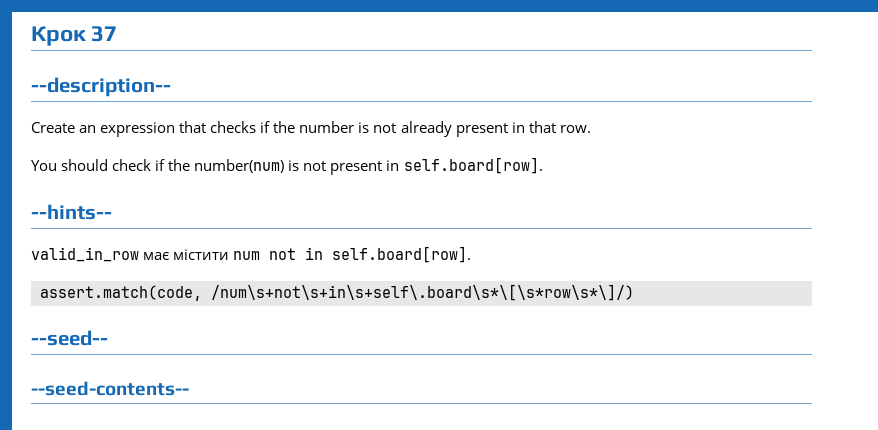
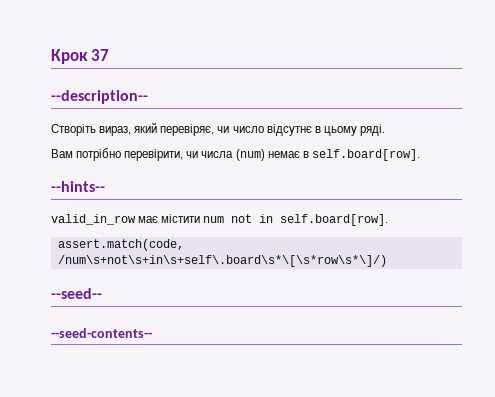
[31,121,591,137] [31,159,400,175] Create an expression that checks if the number is not already present in that row. // You should check if the number(num) is not present in -> [51,122,385,136] [51,148,309,161] Створіть вираз, який перевіряє, чи число відсутнє в цьому ряді. // Вам потрібно перевірити, чи числа (num) немає в

